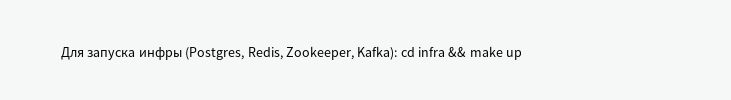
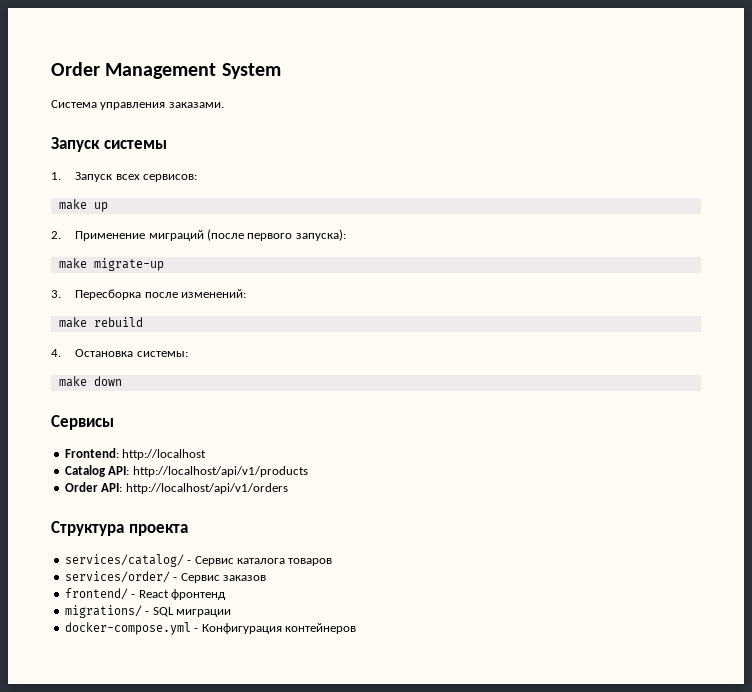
[61,46,523,60] Для запуска инфры (Postgres, Redis, Zookeeper, Kafka): cd infra && make up -> [51,62,281,79] [51,100,224,110] [51,137,167,152] [51,172,197,182] [58,199,108,212] [51,229,346,241] [58,258,164,271] [51,289,246,300] [58,317,143,328] [51,349,188,357] [58,376,122,387] [51,415,114,430] [64,448,207,460] [64,465,308,477] [64,482,288,494] [51,521,188,536] [64,554,333,567] [64,571,266,583] [64,588,226,600] [64,605,231,618] [64,622,356,635] Order Management System // Система управления заказами. // Запуск системы // 1. Запуск всех сервисов: // make up // 2. Применение миграций (после первого запуска): // make migrate-up // 3. Пересборка после изменений: // make rebuild // 4. Остановка системы: // make down // Сервисы // Frontend: http://localhost // Catalog API: http://localhost/api/v1/products // Order API: http://localhost/api/v1/orders // Структура проекта // services/catalog/ - Сервис каталога товаров // services/order/ - Сервис заказов // frontend/ - React фронтенд // migrations/ - SQL миграции // docker-compose.yml - Конфигурация контейнеров

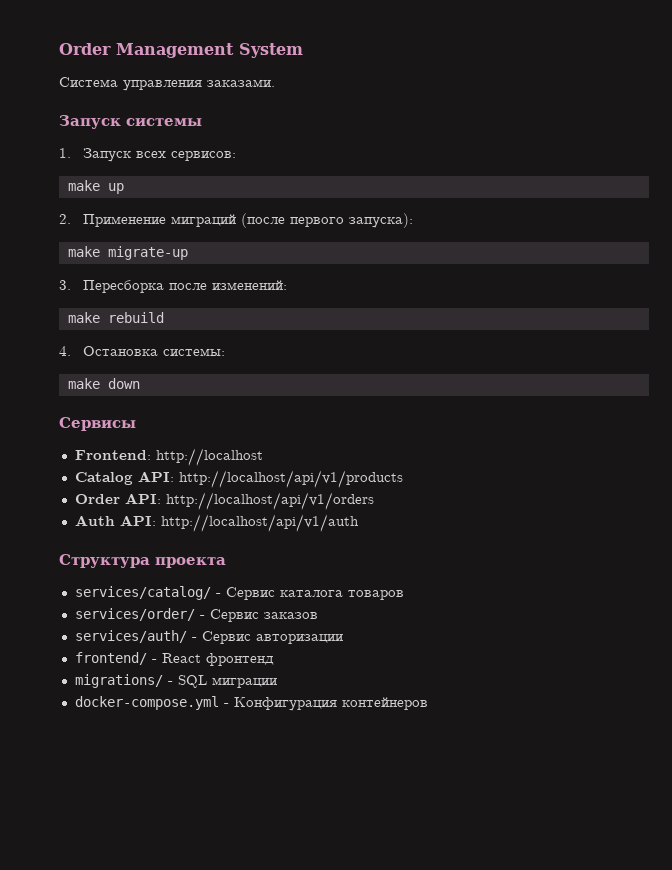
(288, 488) none -> [74,514,359,532] // Auth API: http://localhost/api/v1/auth
(266, 578) none -> [74,630,343,644] // services/auth/ - Сервис авторизации

